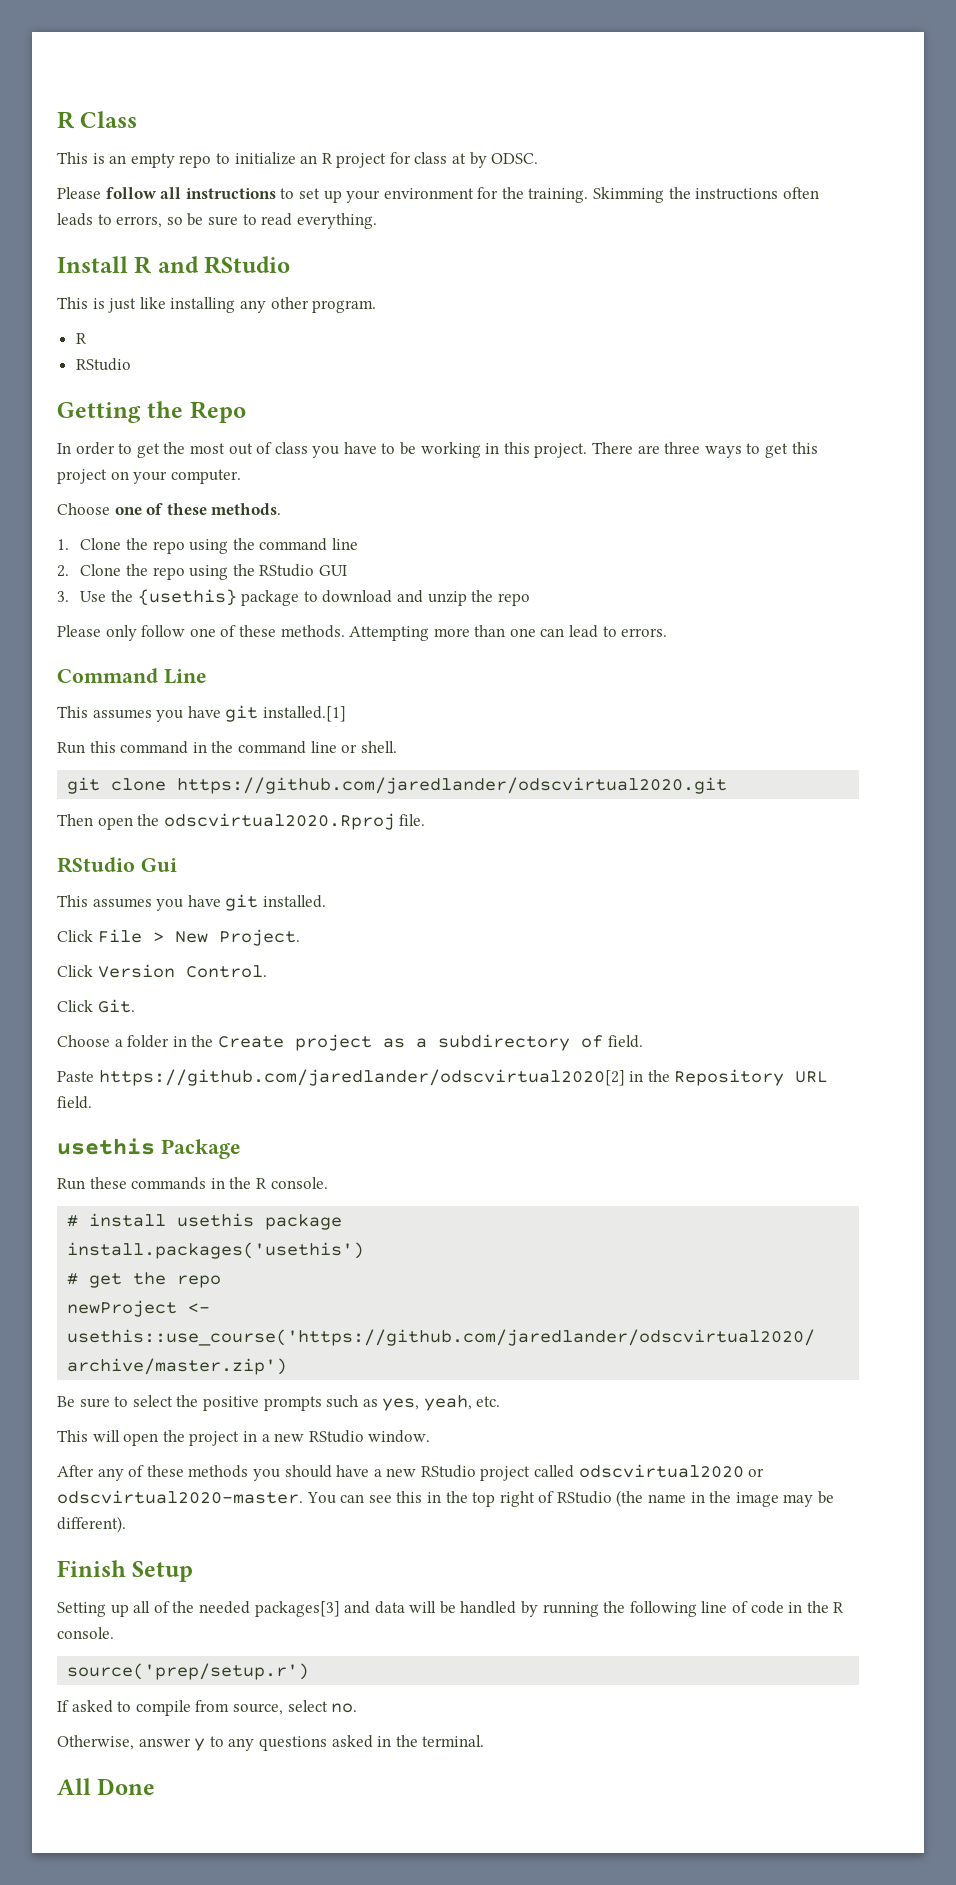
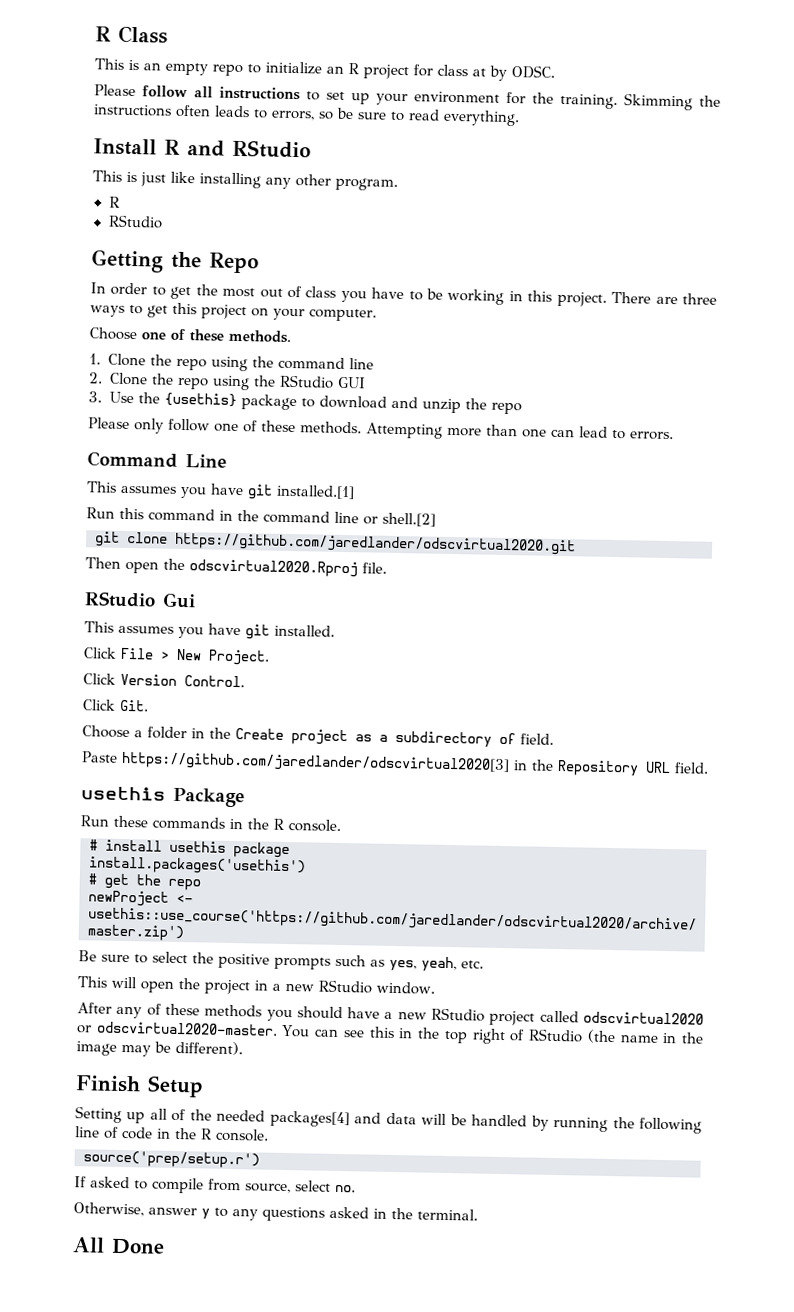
[360,741,397,753] shell. -> [382,512,436,527] shell.[2]
[98,1069,625,1086] https://github.com/jaredlander/odscvirtual2020[2] -> [121,751,510,775] https://github.com/jaredlander/odscvirtual2020[3]
[254,1601,340,1617] packages[3] -> [269,1110,350,1128] packages[4]

